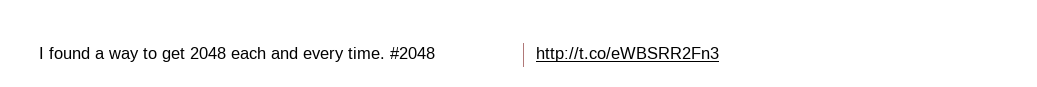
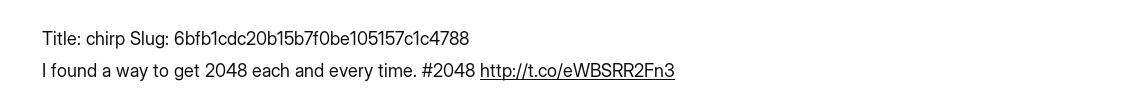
(39, 53) none -> [42,31,469,49] Title: chirp Slug: 6bfb1cdc20b15b7f0be105157c1c4788 //

